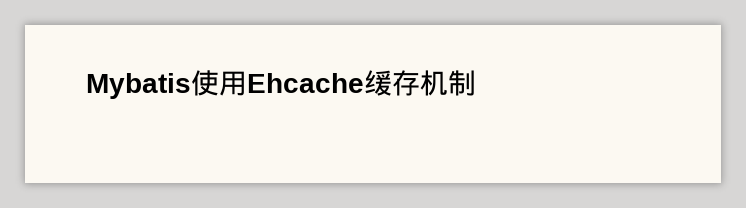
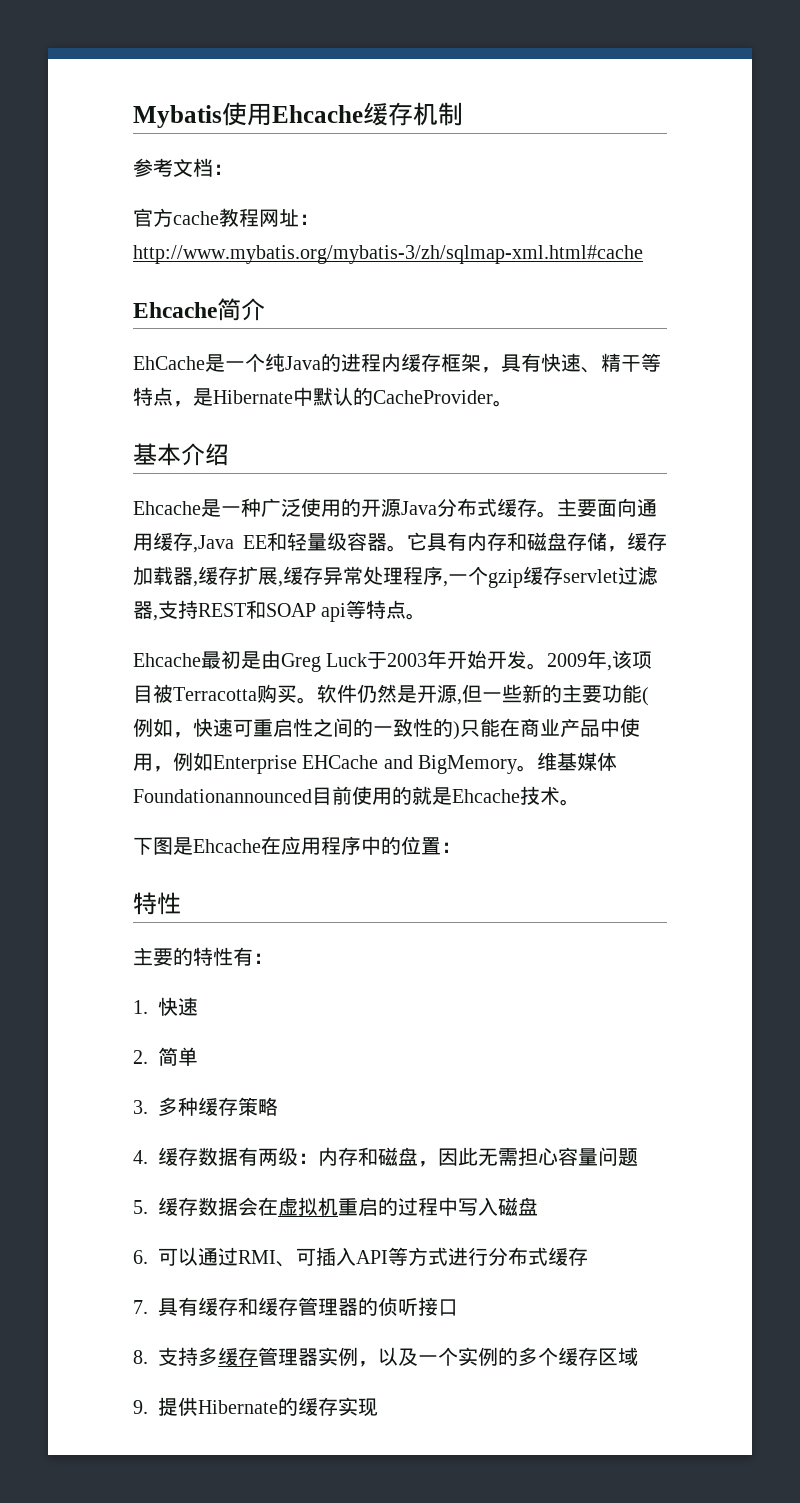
(476, 83) none -> [133,158,233,177] [133,208,319,227] [133,245,643,264] [133,298,265,321] [133,353,661,373] [133,387,513,407] [133,443,229,466] [133,498,657,518] [133,532,667,553] [133,566,658,588] [133,600,427,622] [133,650,653,672] [133,684,649,706] [133,718,640,740] [133,752,618,774] [133,786,580,806] [133,836,461,855] [133,892,181,915] [133,947,273,966] [133,997,199,1016] [133,1047,199,1066] [133,1097,279,1116] [133,1147,639,1167] [133,1197,539,1216] [133,1247,589,1267] [133,1297,459,1316] [133,1347,639,1367] [133,1397,379,1417] // 参考文档： // 官方cache教程网址：http://www.mybatis.org/mybatis-3/zh/sqlmap-xml.html#cache // Ehcache简介 // EhCache是一个纯Java的进程内缓存框架，具有快速、精干等特点，是Hibernate中默认的CacheProvider。 // 基本介绍 // Ehcache是一种广泛使用的开源Java分布式缓存。主要面向通用缓存,Java EE和轻量级容器。它具有内存和磁盘存储，缓存加载器,缓存扩展,缓存异常处理程序,一个gzip缓存servlet过滤器,支持REST和SOAP api等特点。 // Ehcache最初是由Greg Luck于2003年开始开发。2009年,该项目被Terracotta购买。软件仍然是开源,但一些新的主要功能(例如，快速可重启性之间的一致性的)只能在商业产品中使用，例如Enterprise EHCache and BigMemory。维基媒体Foundationannounced目前使用的就是Ehcache技术。 // 下图是Ehcache在应用程序中的位置： // 特性 // 主要的特性有： // 1.快速 // 2.简单 // 3.多种缓存策略 // 4.缓存数据有两级：内存和磁盘，因此无需担心容量问题 // 5.缓存数据会在虚拟机重启的过程中写入磁盘 // 6.可以通过RMI、可插入API等方式进行分布式缓存 // 7.具有缓存和缓存管理器的侦听接口 // 8.支持多缓存管理器实例，以及一个实例的多个缓存区域 // 9.提供Hibernate的缓存实现

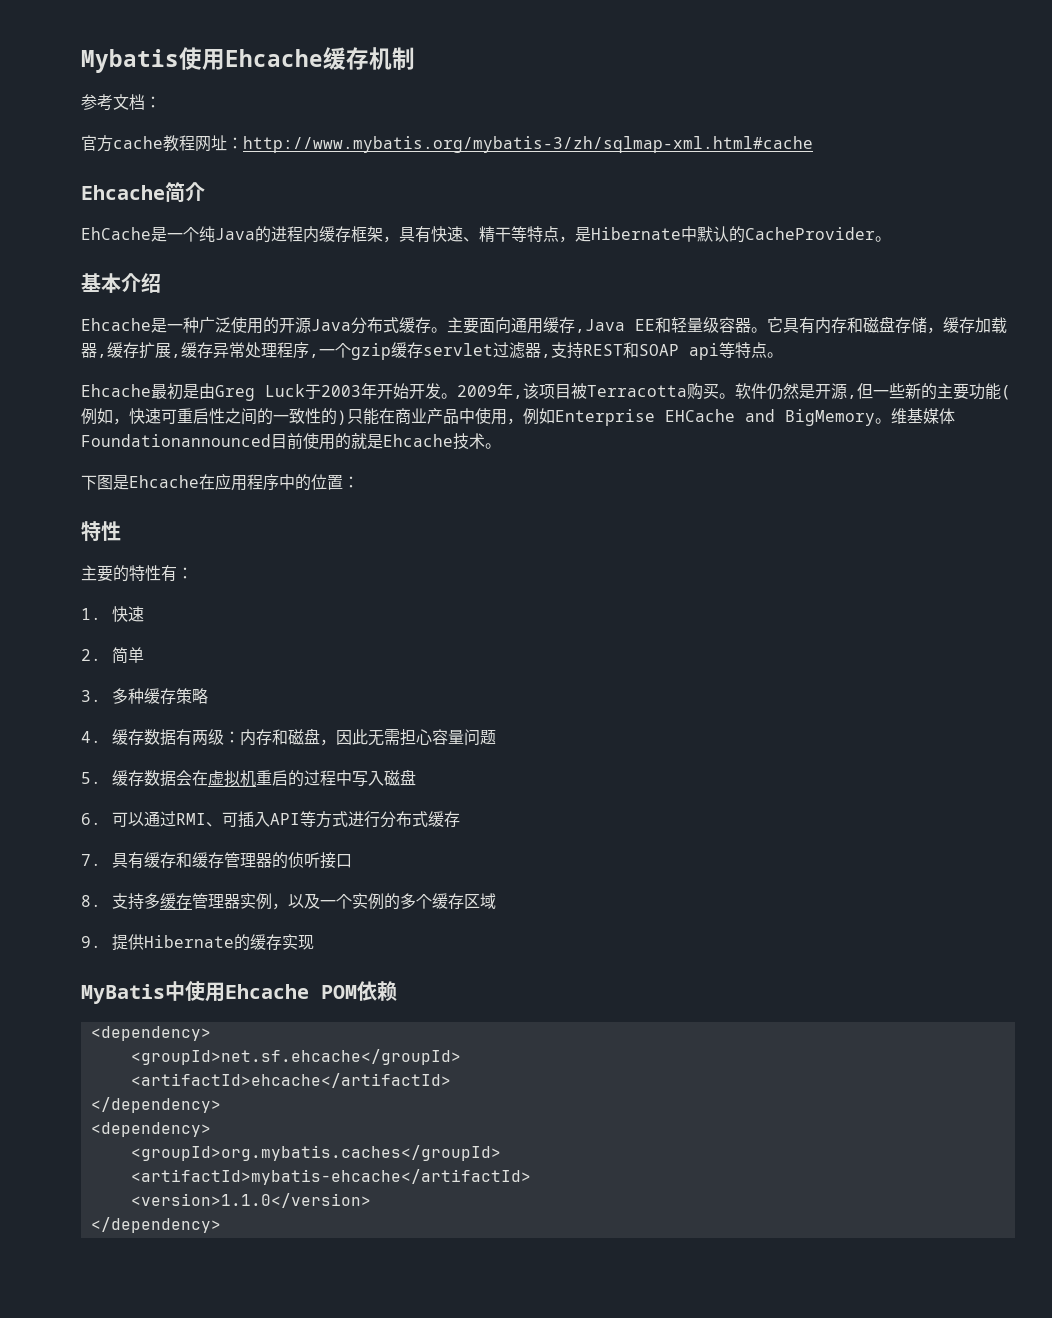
(379, 1407) none -> [81,981,397,1004] [90,1026,211,1041] [130,1049,461,1065] [130,1073,451,1088] [90,1097,221,1113] [90,1122,211,1137] [130,1145,501,1161] [130,1169,531,1185] [130,1193,371,1208] [90,1217,221,1233] // MyBatis中使用Ehcache POM依赖 // <dependency> // <groupId>net.sf.ehcache</groupId> // <artifactId>ehcache</artifactId> // </dependency> // <dependency> // <groupId>org.mybatis.caches</groupId> // <artifactId>mybatis-ehcache</artifactId> // <version>1.1.0</version> // </dependency>

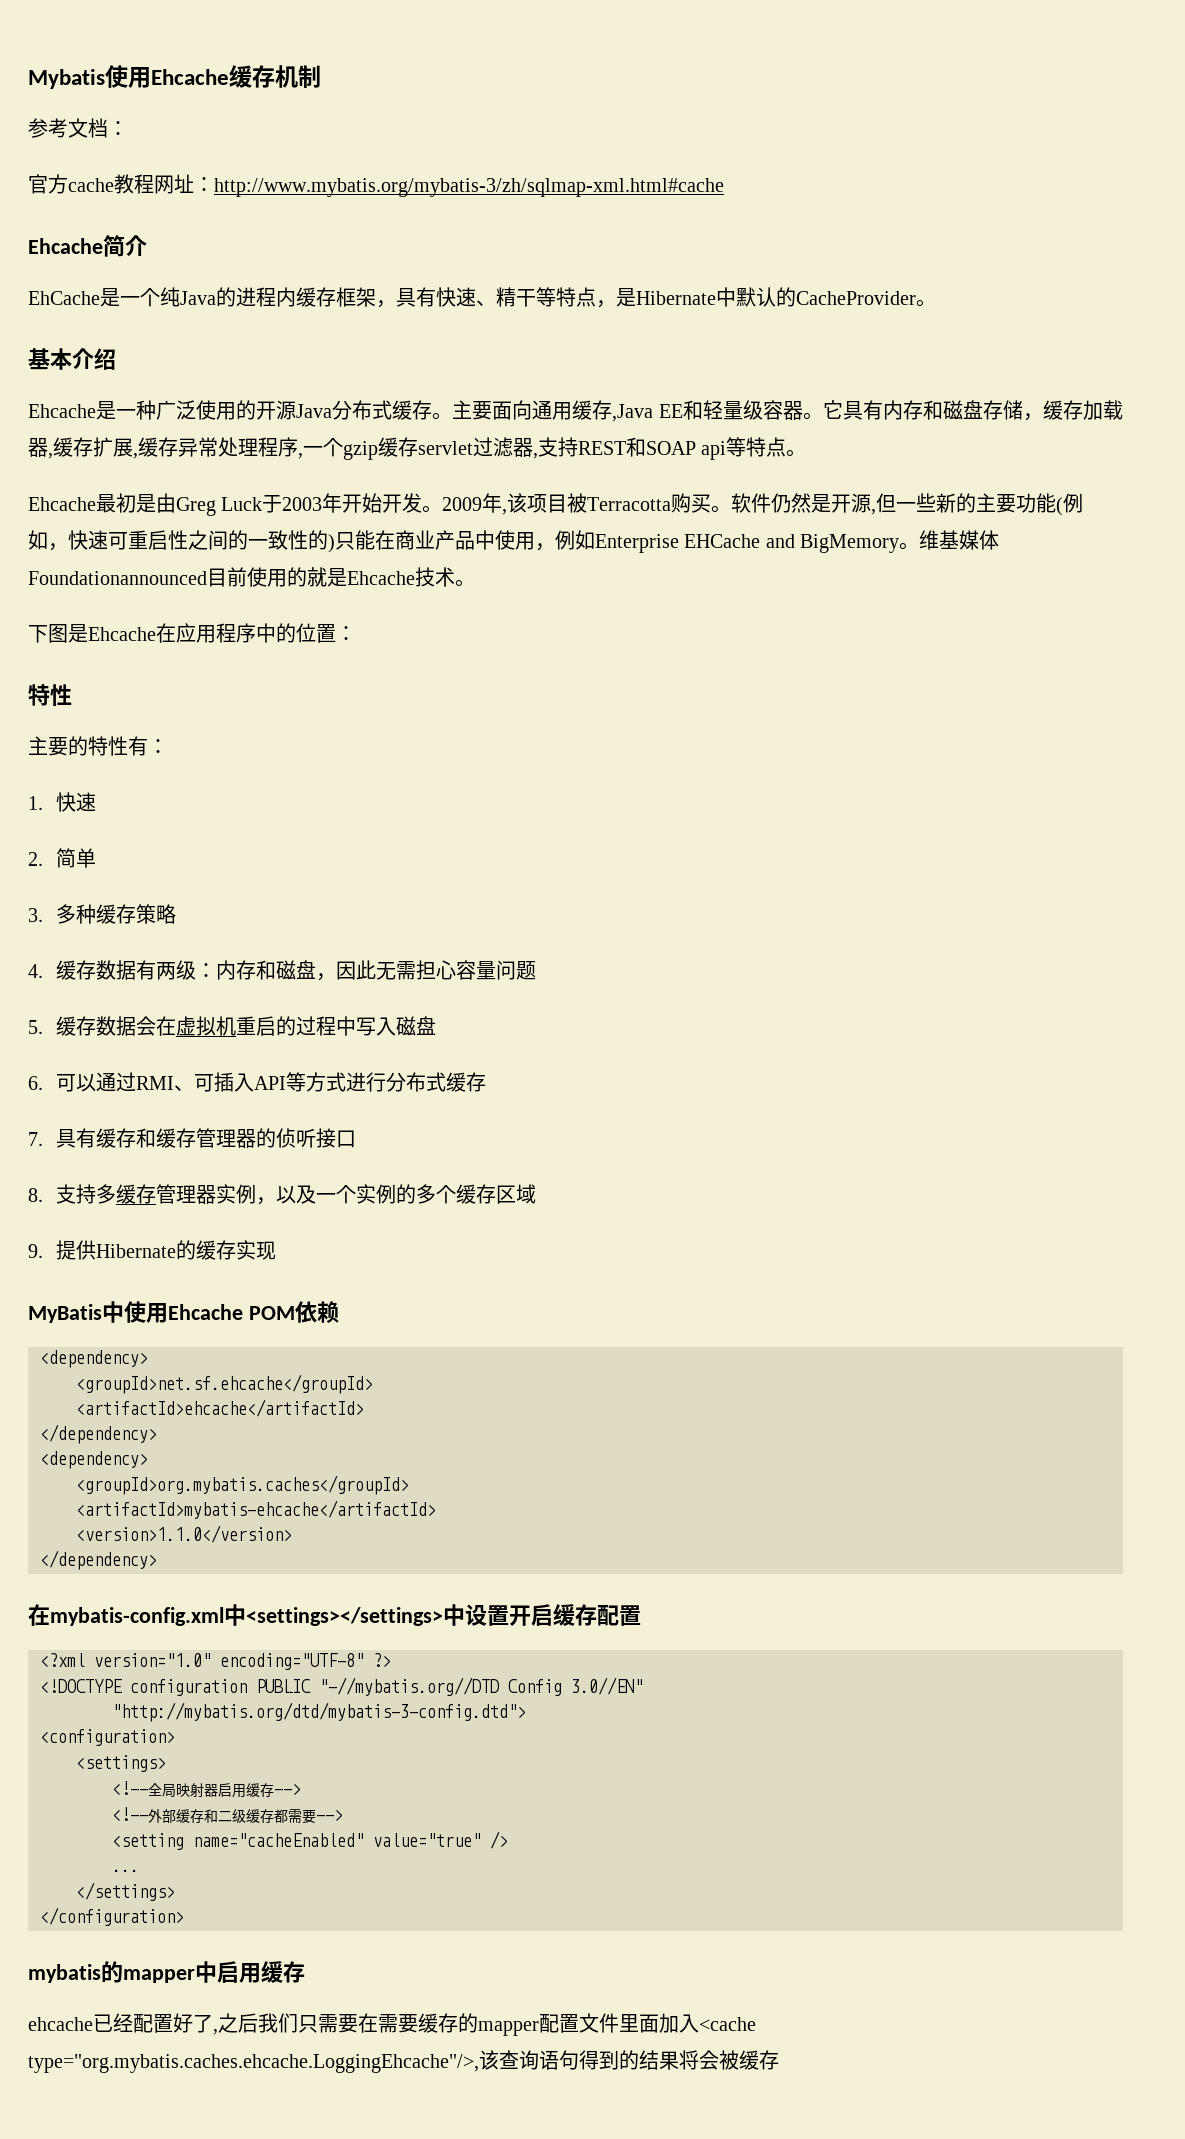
(221, 1225) none -> [28,1604,641,1626] [40,1653,391,1670] [40,1677,643,1696] [112,1702,526,1722] [40,1729,175,1746] [76,1755,166,1772] [112,1781,301,1798] [112,1807,343,1823] [112,1831,508,1850] [112,1869,139,1872] [76,1882,175,1901] [40,1907,184,1926] [28,1961,305,1983] [28,2013,756,2036] [28,2050,779,2073] // 在mybatis-config.xml中<settings></settings>中设置开启缓存配置 // <?xml version="1.0" encoding="UTF-8" ?> // <!DOCTYPE configuration PUBLIC "-//mybatis.org//DTD Config 3.0//EN" // "http://mybatis.org/dtd/mybatis-3-config.dtd"> // <configuration> // <settings> // <!--全局映射器启用缓存--> // <!--外部缓存和二级缓存都需要--> // <setting name="cacheEnabled" value="true" /> // ... // </settings> // </configuration> // mybatis的mapper中启用缓存 // ehcache已经配置好了,之后我们只需要在需要缓存的mapper配置文件里面加入<cache type="org.mybatis.caches.ehcache.LoggingEhcache"/>,该查询语句得到的结果将会被缓存

